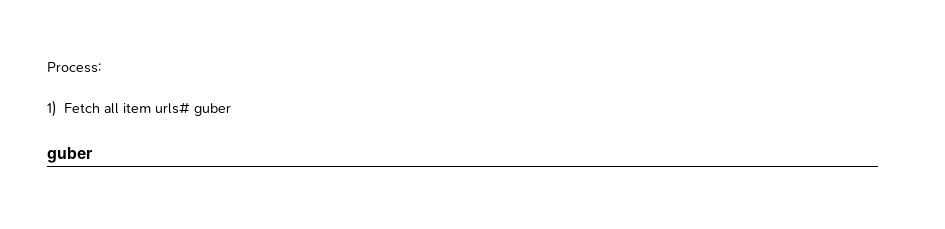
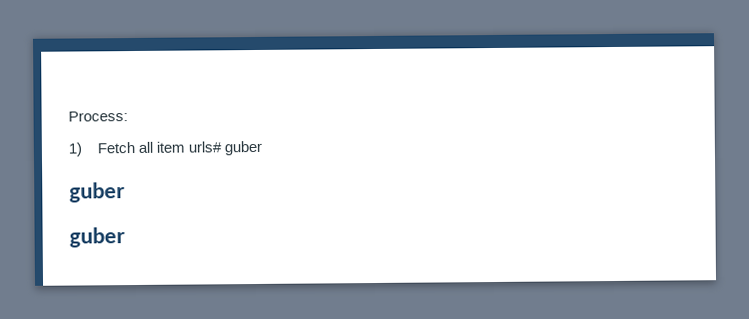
(93, 155) none -> [69,227,125,248] // guber

